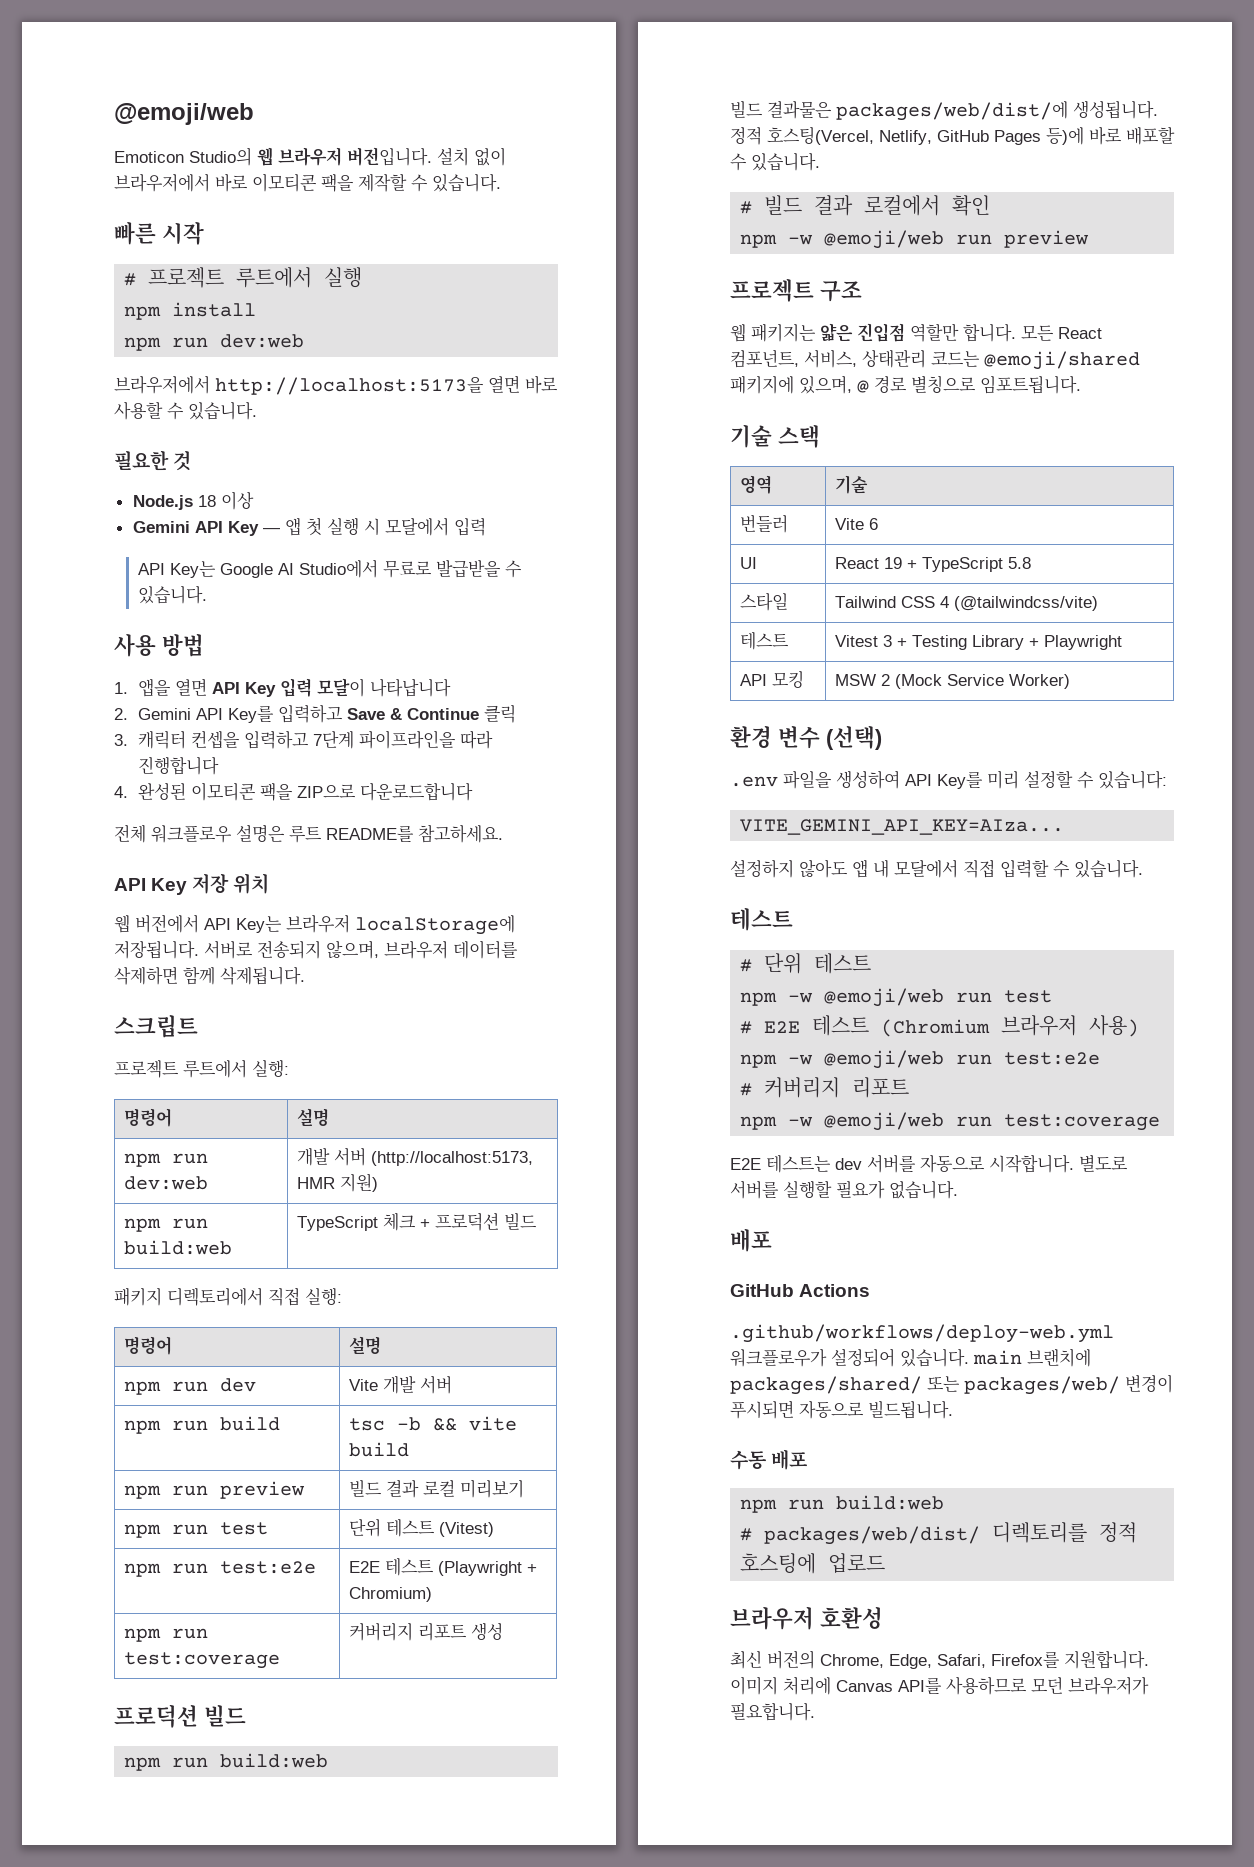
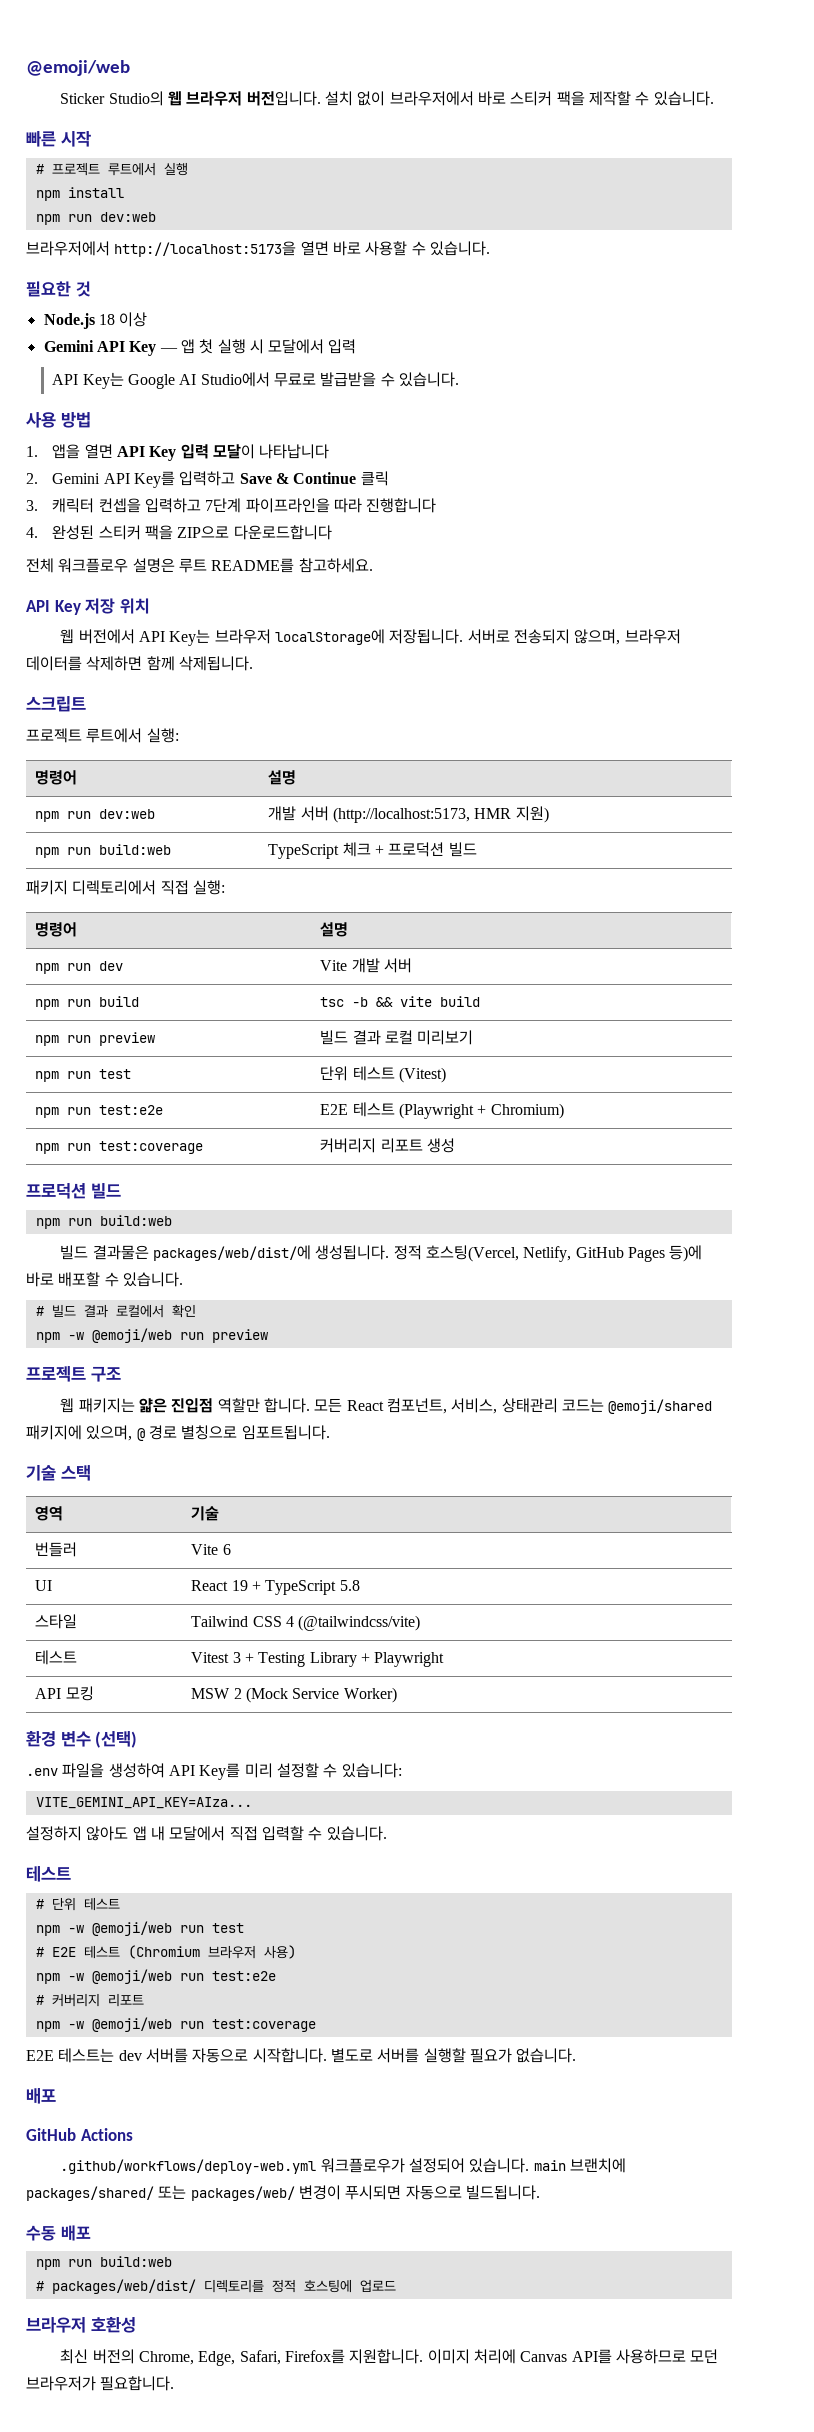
[114,151,184,163] Emoticon -> [60,93,106,104] Sticker
[252,173,317,192] 이모티콘 -> [510,91,553,106] 스티커
[190,782,256,801] 이모티콘 -> [98,525,141,540] 스티커

